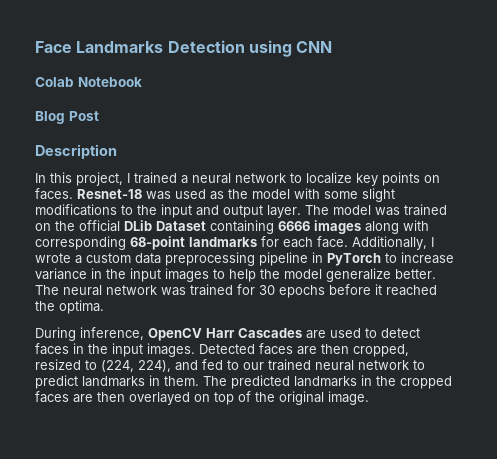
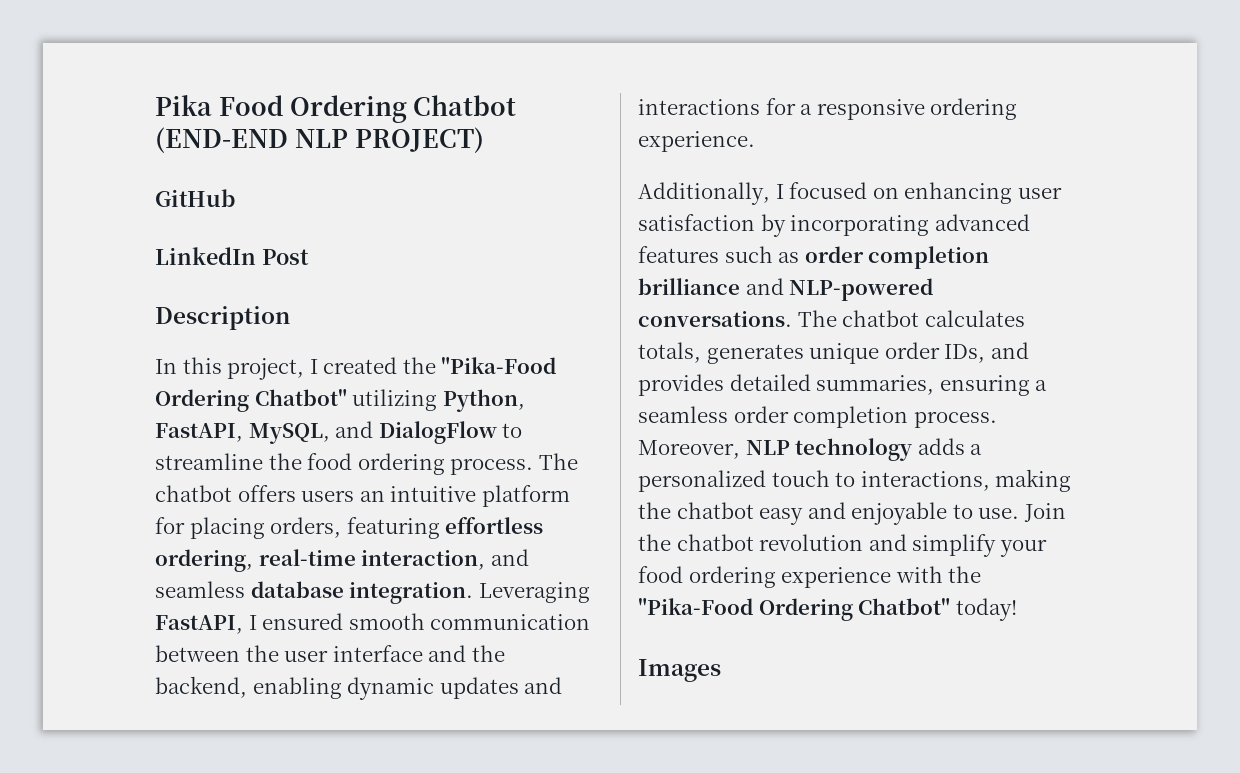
[35,40,333,57] [35,77,142,87] [35,111,65,124] Face Landmarks Detection using CNN // Colab Notebook // Blog -> [155,95,517,123] [155,127,484,153] [155,189,235,207] [155,247,256,265] Pika Food Ordering Chatbot (END-END NLP PROJECT) // GitHub // LinkedIn
[134,172,440,186] [35,188,395,202] [35,204,447,218] [35,220,429,234] [35,236,434,250] [35,252,454,266] [35,268,436,282] [35,284,437,298] [35,300,104,314] [35,327,420,341] [35,343,409,357] [35,359,425,372] [35,375,452,389] [35,391,369,405] trained a neural network to localize key points on faces. Resnet-18 was used as the model with some slight modifications to the input and output layer. The model was trained on the official DLib Dataset containing 6666 images along with corresponding 68-point landmarks for each face. Additionally, I wrote a custom data preprocessing pipeline in PyTorch to increase variance in the input images to help the model generalize better. The neural network was trained for 30 epochs before it reached the optima. // During inference, OpenCV Harr Cascades are used to detect faces in the input images. Detected faces are then cropped, resized to (224, 224), and fed to our trained neural network to predict landmarks in them. The predicted landmarks in the cropped faces are then overlayed on top of the original image. -> [323,357,557,374] [155,389,525,412] [155,421,523,444] [155,453,578,475] [155,485,570,507] [155,517,544,539] [155,549,529,572] [155,581,590,604] [155,613,591,634] [155,645,505,662] [155,676,563,700] [638,98,1018,120] [638,131,755,152] [638,182,1062,205] [638,214,1030,237] [638,246,990,269] [638,278,934,301] [638,310,1025,327] [638,342,1029,364] [638,374,1048,396] [638,406,997,428] [638,438,983,461] [638,469,1072,492] [638,502,1066,525] [638,534,1047,557] [638,566,982,588] [638,598,1017,621] [638,659,721,682] created the "Pika-Food Ordering Chatbot" utilizing Python, FastAPI, MySQL, and DialogFlow to streamline the food ordering process. The chatbot offers users an intuitive platform for placing orders, featuring effortless ordering, real-time interaction, and seamless database integration. Leveraging FastAPI, I ensured smooth communication between the user interface and the backend, enabling dynamic updates and interactions for a responsive ordering experience. // Additionally, I focused on enhancing user satisfaction by incorporating advanced features such as order completion brilliance and NLP-powered conversations. The chatbot calculates totals, generates unique order IDs, and provides detailed summaries, ensuring a seamless order completion process. Moreover, NLP technology adds a personalized touch to interactions, making the chatbot easy and enjoyable to use. Join the chatbot revolution and simplify your food ordering experience with the "Pika-Food Ordering Chatbot" today! // Images

